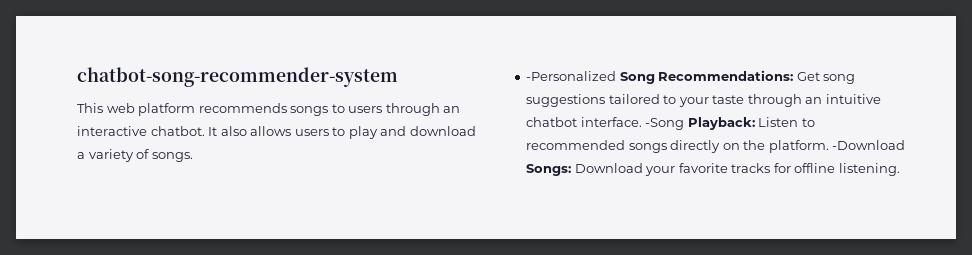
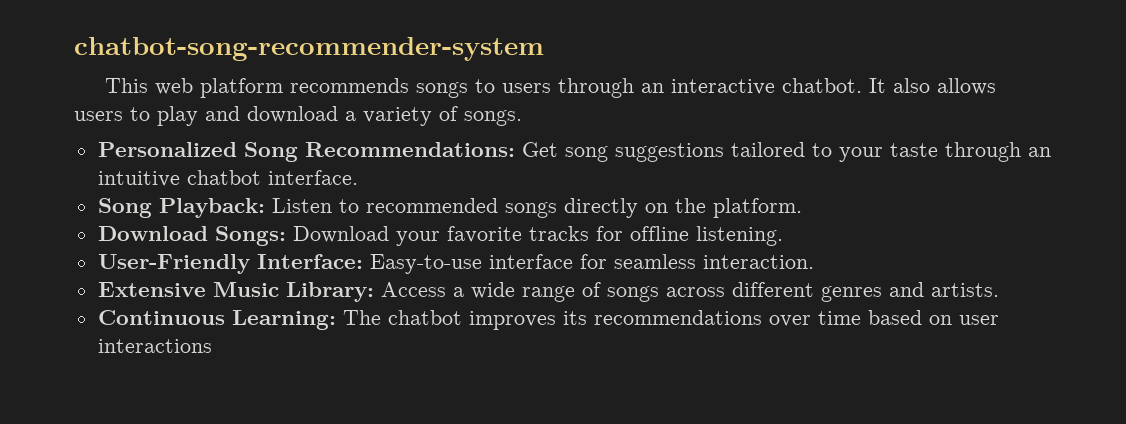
[526,71,617,81] -Personalized -> [97,142,237,157] Personalized
[645,118,685,130] -Song -> [97,198,152,218] // Song
[832,140,906,150] -Download -> [97,226,208,241] // Download
(900, 169) none -> [97,254,814,274] [97,282,999,302] [97,310,999,330] [97,339,212,353] // User-Friendly Interface: Easy-to-use interface for seamless interaction. // Extensive Music Library: Access a wide range of songs across different genres and artists. // Continuous Learning: The chatbot improves its recommendations over time based on user interactions

